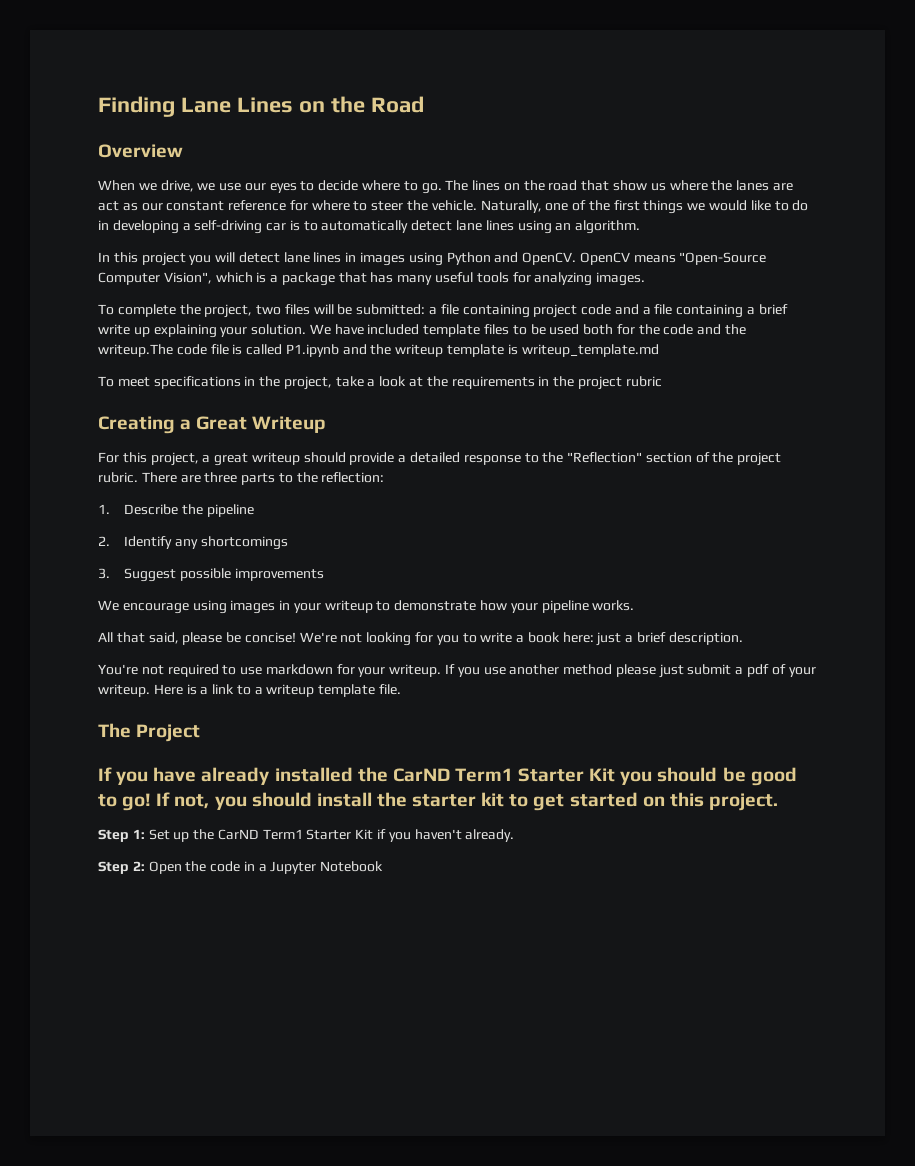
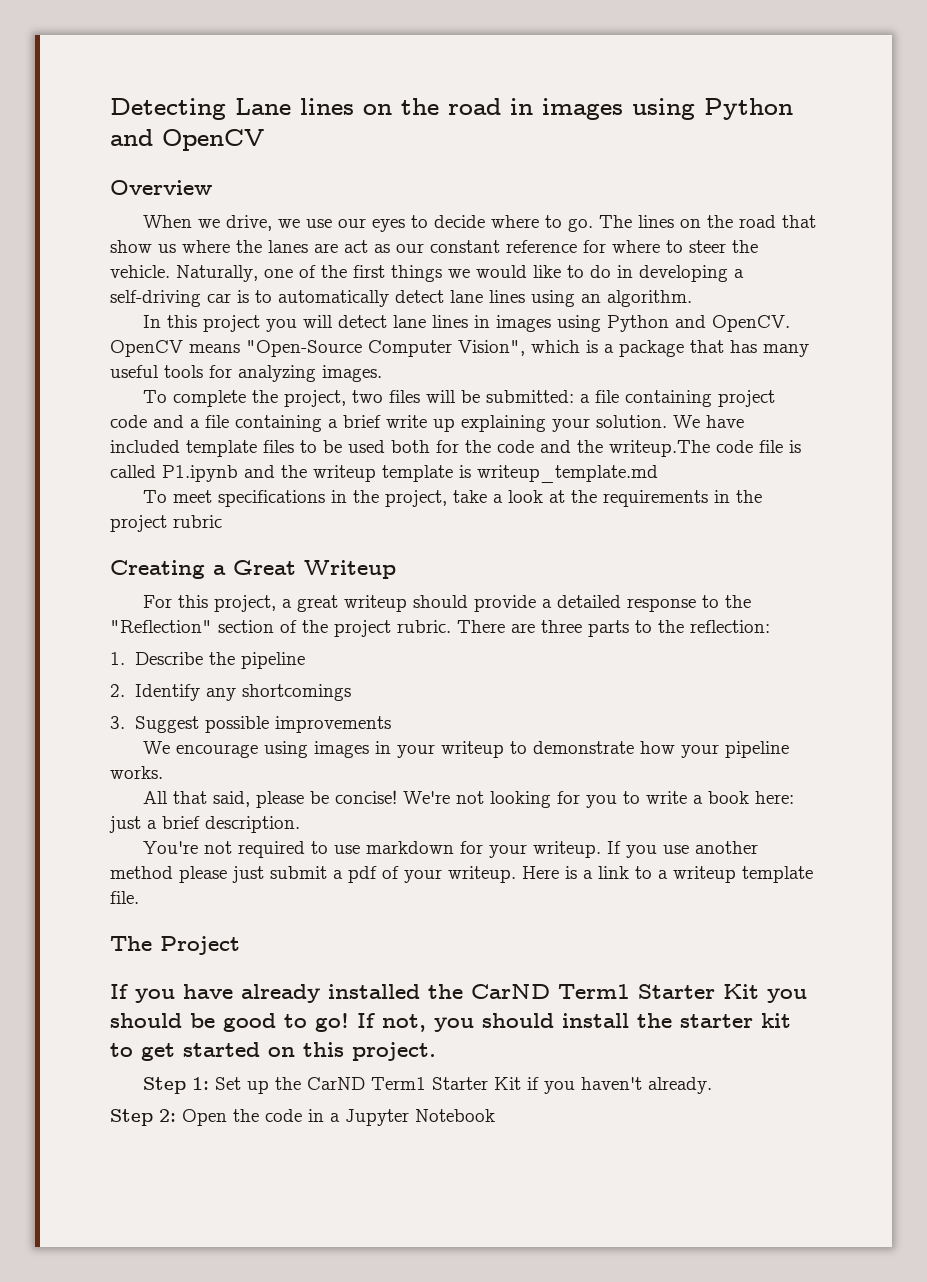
[98,96,424,117] Finding Lane Lines on the Road -> [110,98,793,120] [110,129,264,151] Detecting Lane lines on the road in images using Python and OpenCV

